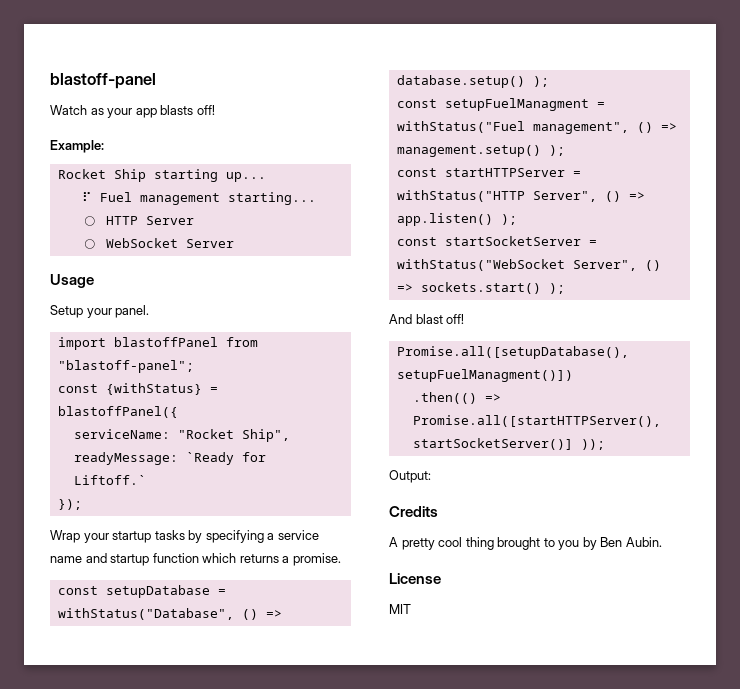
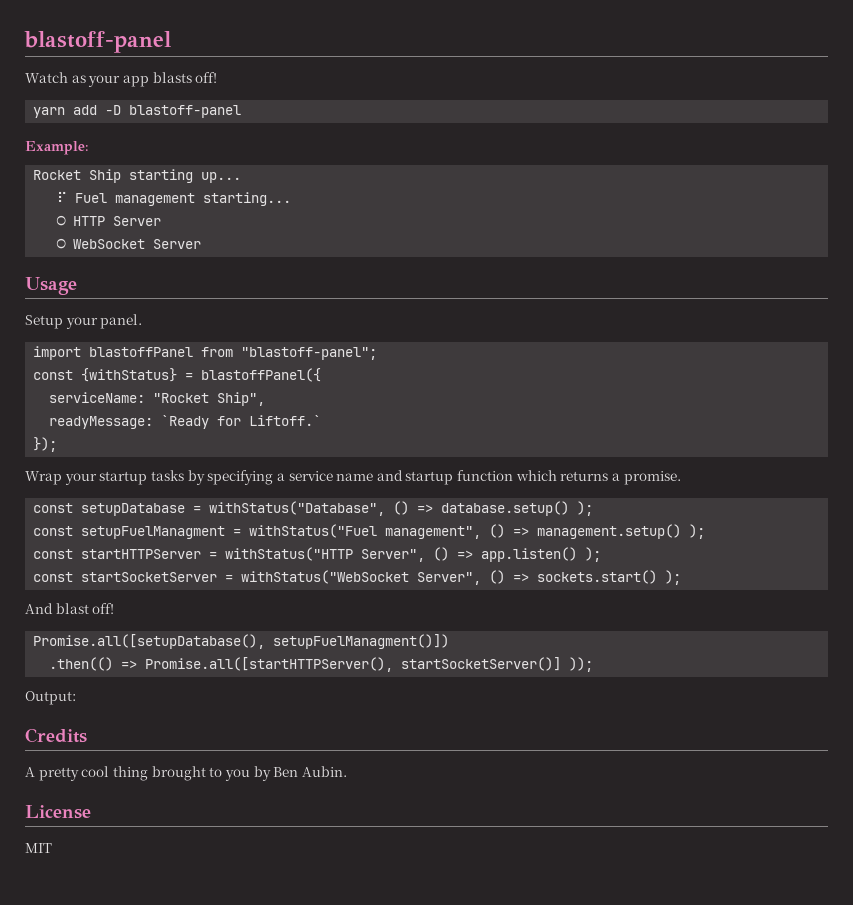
(215, 110) none -> [33,105,242,118] // yarn add -D blastoff-panel

